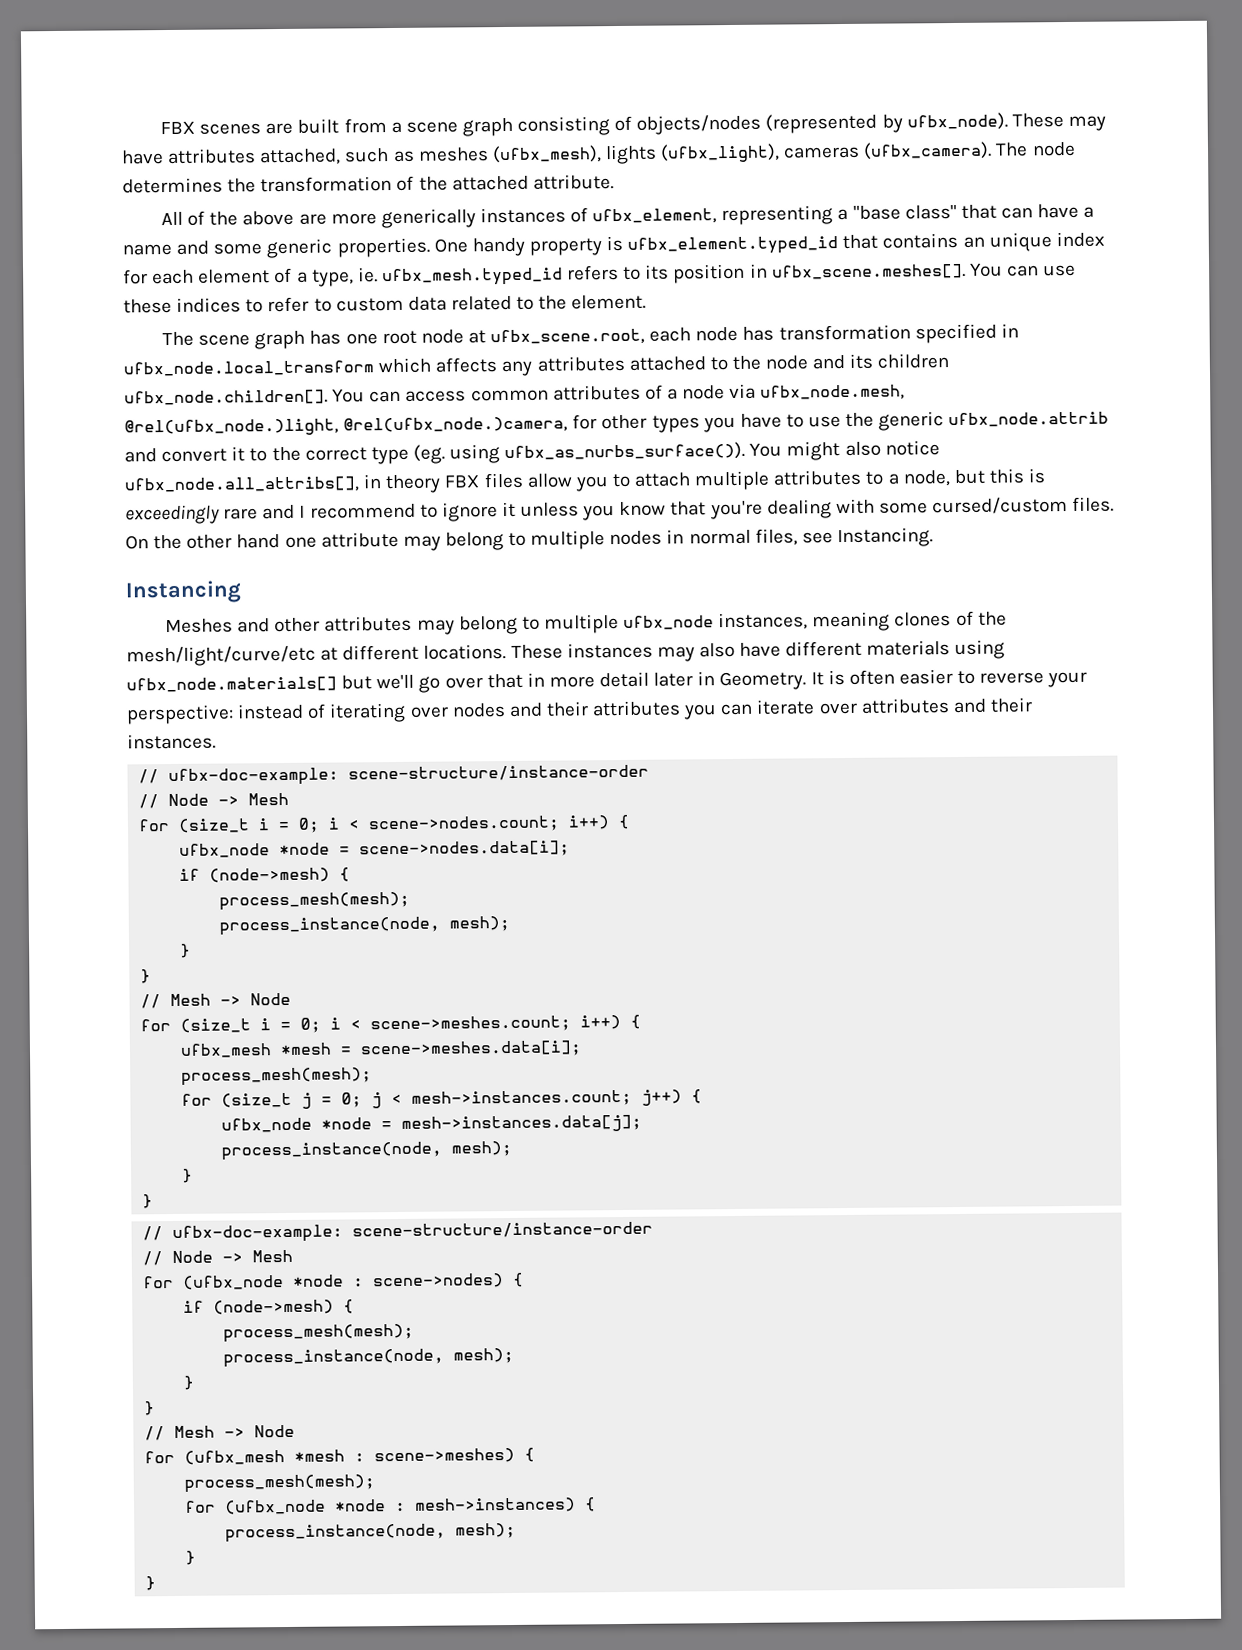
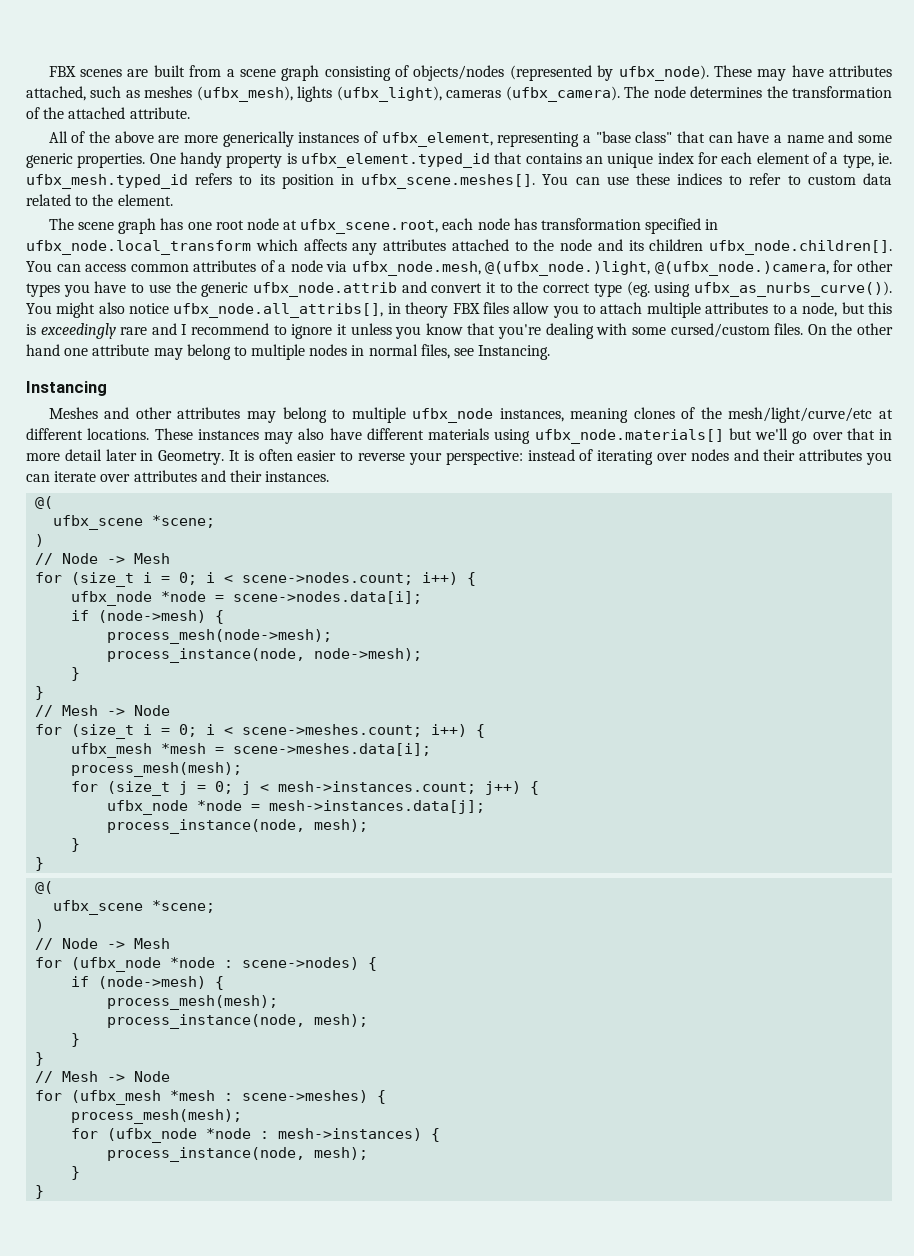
[124,416,569,437] @rel(ufbx_node.)light, @rel(ufbx_node.)camera, -> [485,261,829,276] @(ufbx_node.)light, @(ufbx_node.)camera,
[504,441,746,462] ufbx_as_nurbs_surface()). -> [694,281,893,297] ufbx_as_nurbs_curve()).
[138,764,650,787] // ufbx-doc-example: scene-structure/instance-order -> [35,496,54,509] [53,515,216,530] [35,534,45,547] @( // ufbx_scene *scene; // )
[219,891,411,911] [219,915,511,936] process_mesh(mesh); // process_instance(node, mesh); -> [107,629,333,644] [107,648,423,663] process_mesh(node->mesh); // process_instance(node, node->mesh);
[142,1221,654,1244] // ufbx-doc-example: scene-structure/instance-order -> [35,881,54,894] [53,900,216,915] [35,919,45,932] @( // ufbx_scene *scene; // )

